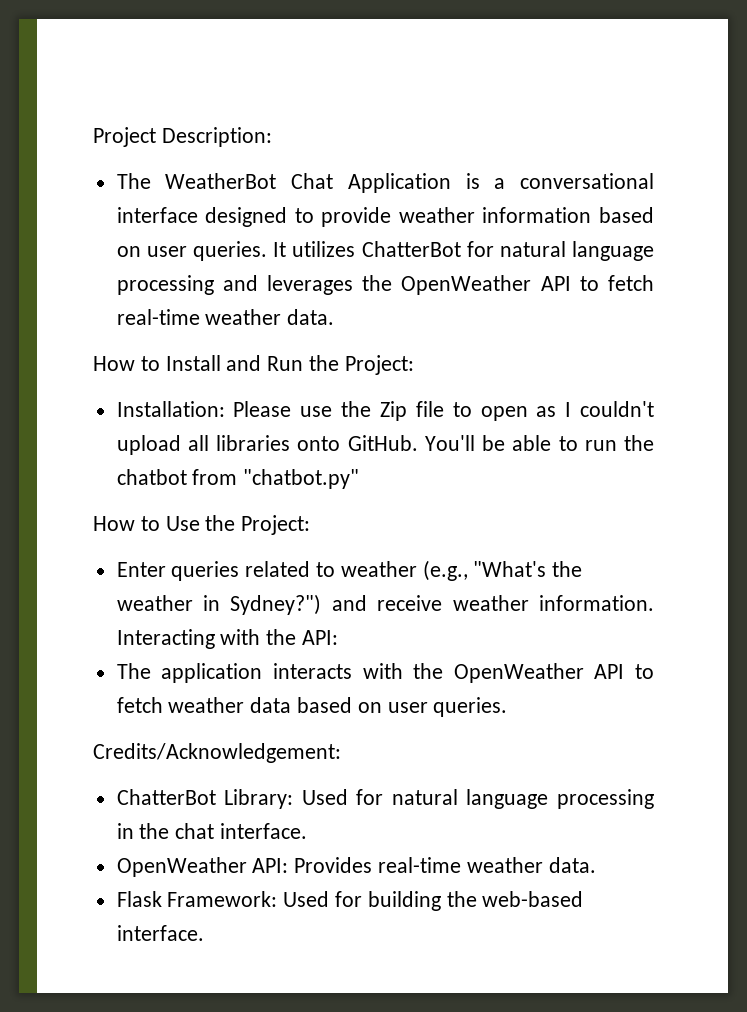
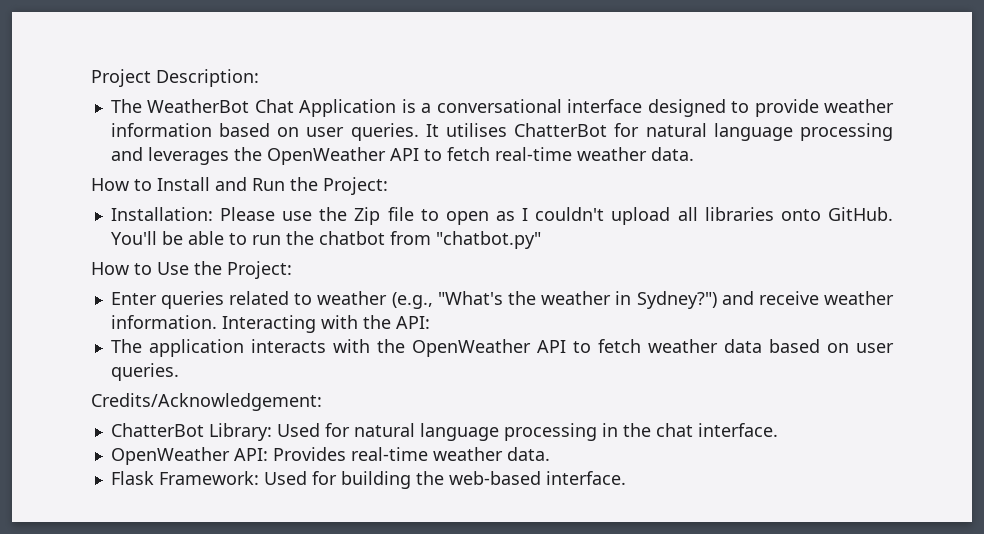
[292,241,356,257] utilizes -> [446,123,507,137] utilises

